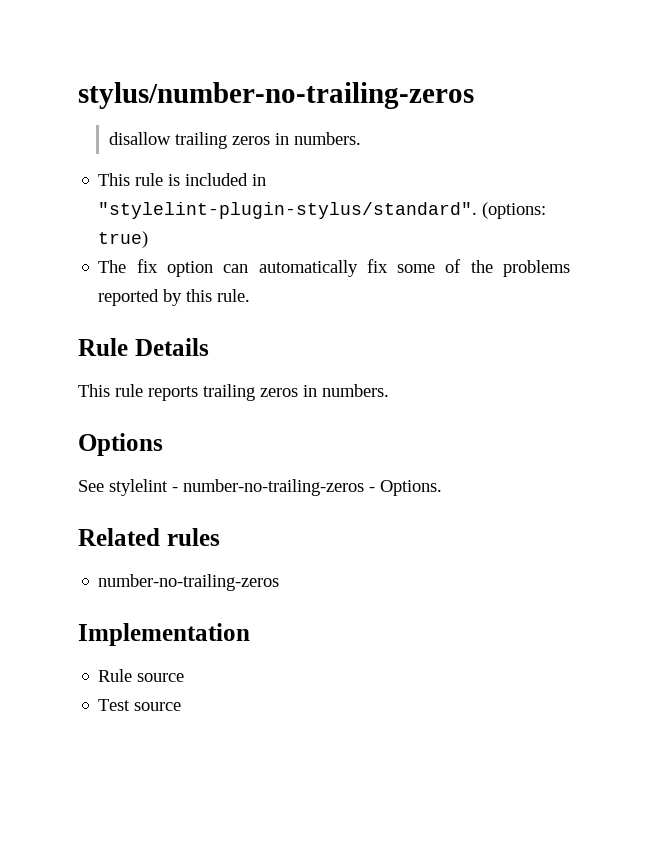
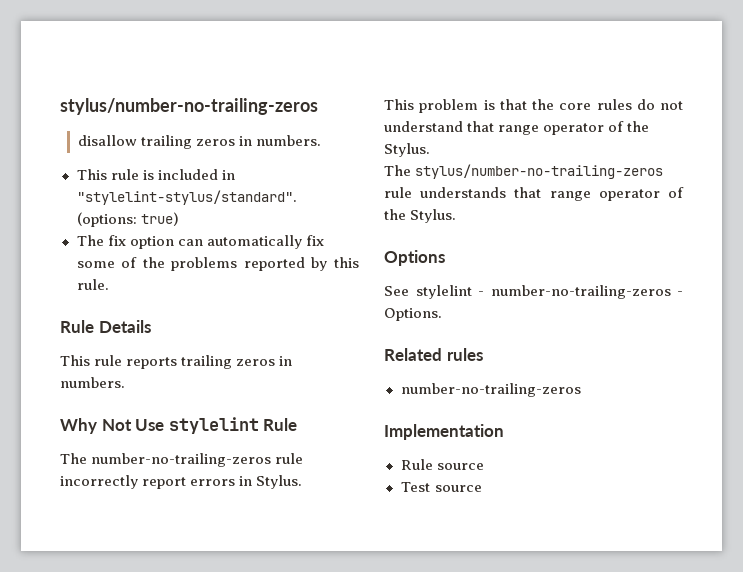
[98,202,478,219] "stylelint-plugin-stylus/standard". -> [76,190,297,205] "stylelint-stylus/standard".
(389, 390) none -> [60,417,298,434] [60,453,304,467] [60,475,303,489] [384,99,683,113] [384,121,650,135] [384,143,430,157] [384,164,664,179] [384,187,684,201] [384,209,457,223] // Why Not Use stylelint Rule // The number-no-trailing-zeros rule incorrectly report errors in Stylus. // This problem is that the core rules do not understand that range operator of the Stylus. // The stylus/number-no-trailing-zeros rule understands that range operator of the Stylus.

